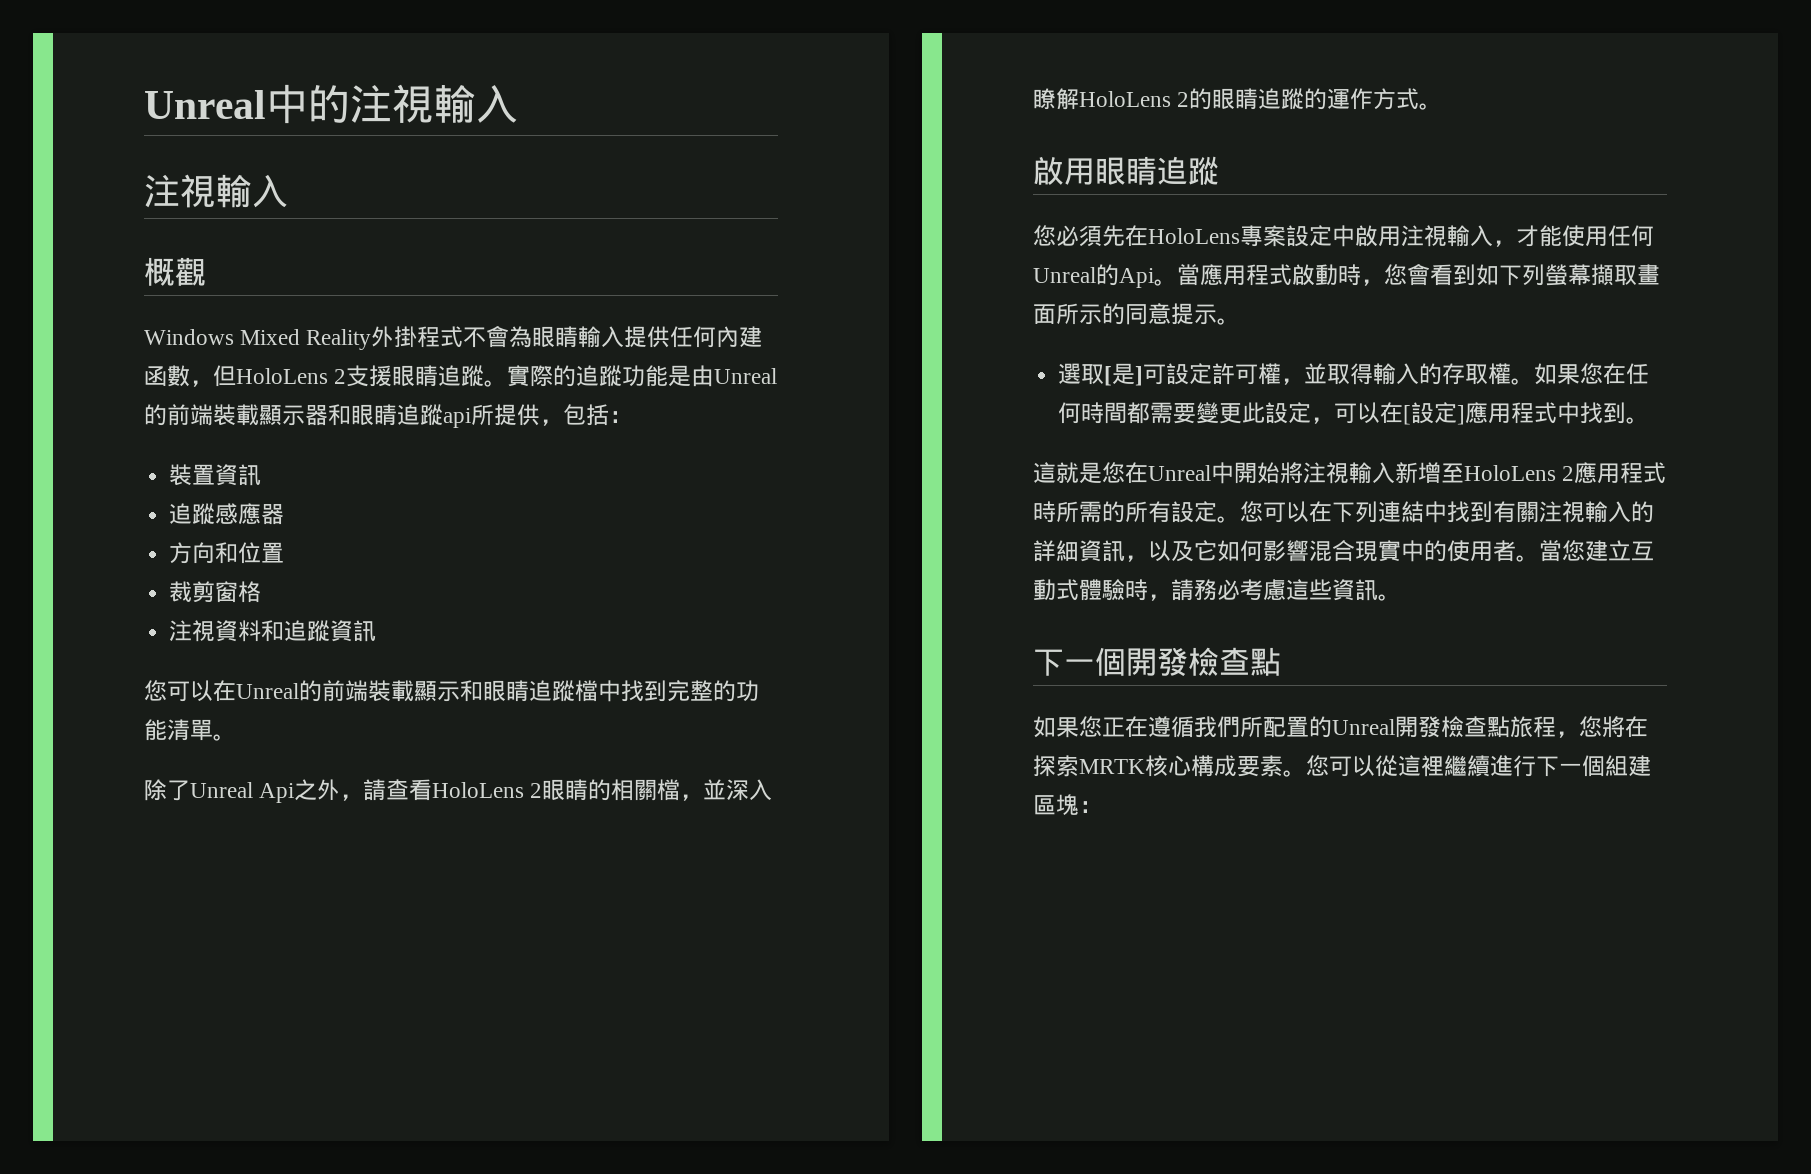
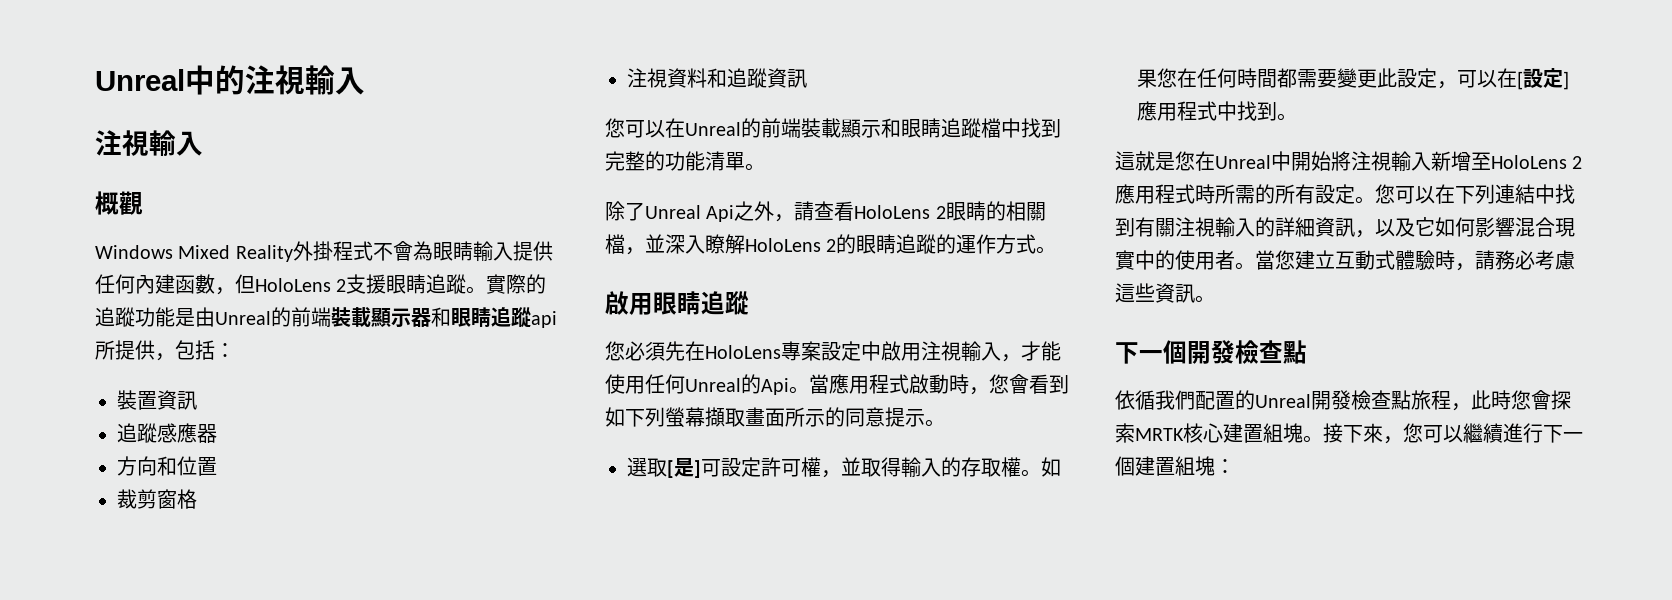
[1033,716,1263,738] 如果您正在遵循我們所 -> [1115,390,1195,410] 依循我們
[1579,716,1648,738] 您將在 -> [1471,390,1551,410] 此時您會
[1191,755,1444,777] 構成要素。您可以從這裡 -> [1223,423,1463,444] 建置組塊。接下來，您可以
[1605,755,1651,777] [1033,795,1056,815] 組建區 -> [1135,456,1195,476] 建置組

